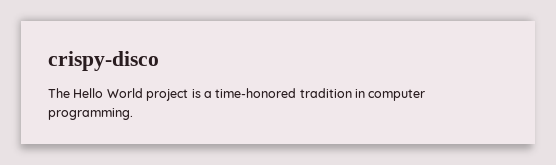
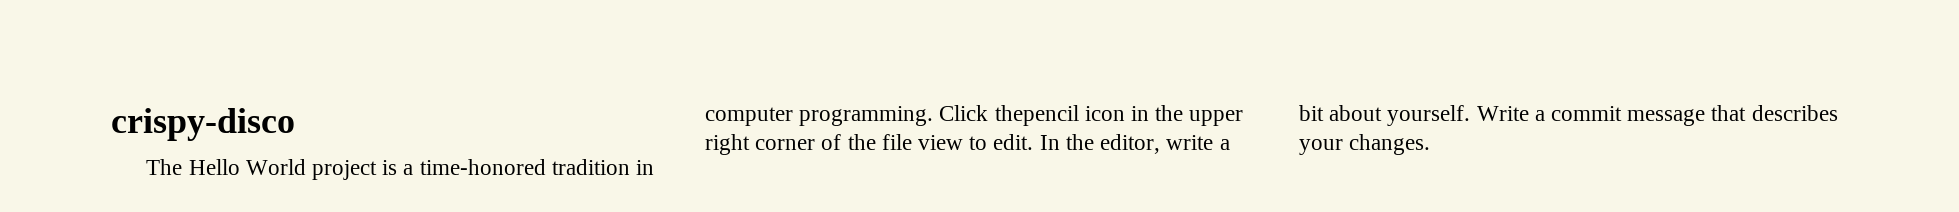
(133, 114) none -> [939,105,1244,126] [705,134,1230,155] [1299,105,1838,126] [1299,134,1431,155] Click thepencil icon in the upper right corner of the file view to edit. In the editor, write a bit about yourself. Write a commit message that describes your changes.

